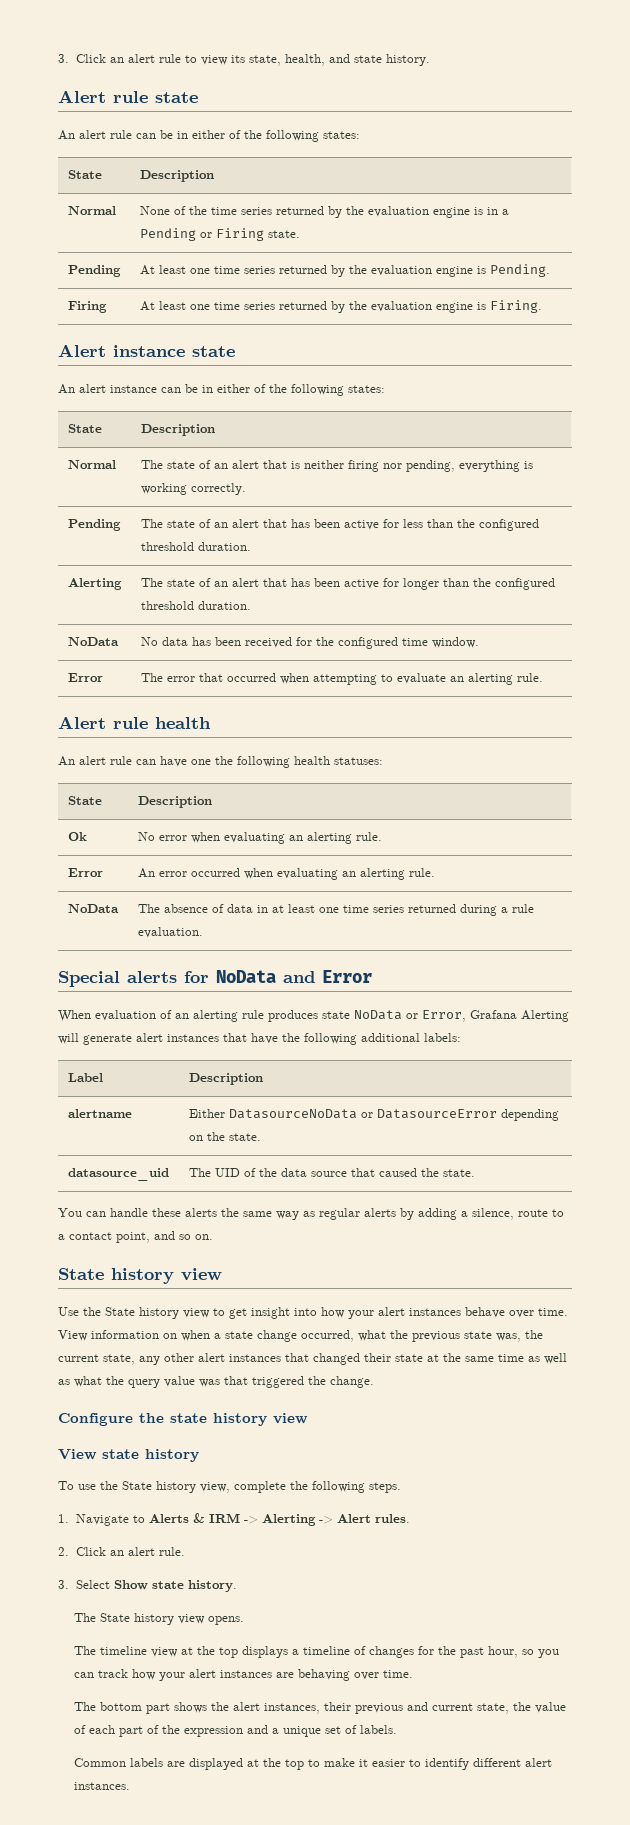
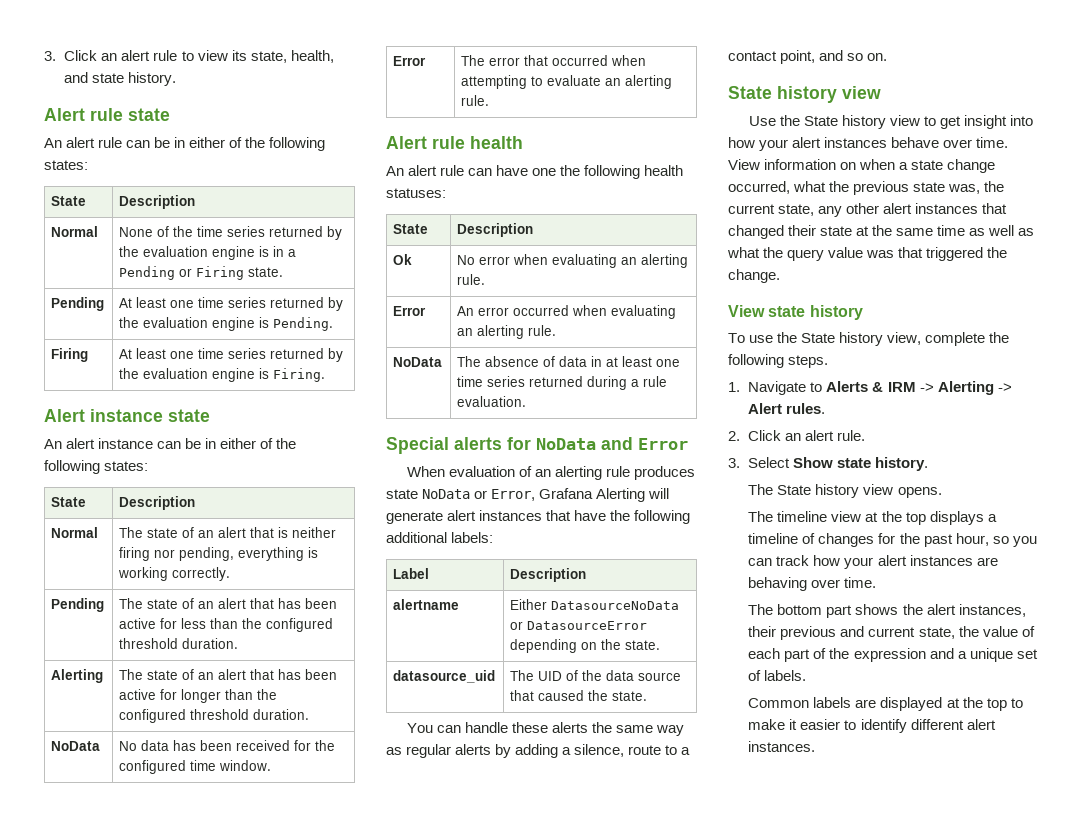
[58,1413,308,1426] // Configure the state history view -> (780, 276) none

